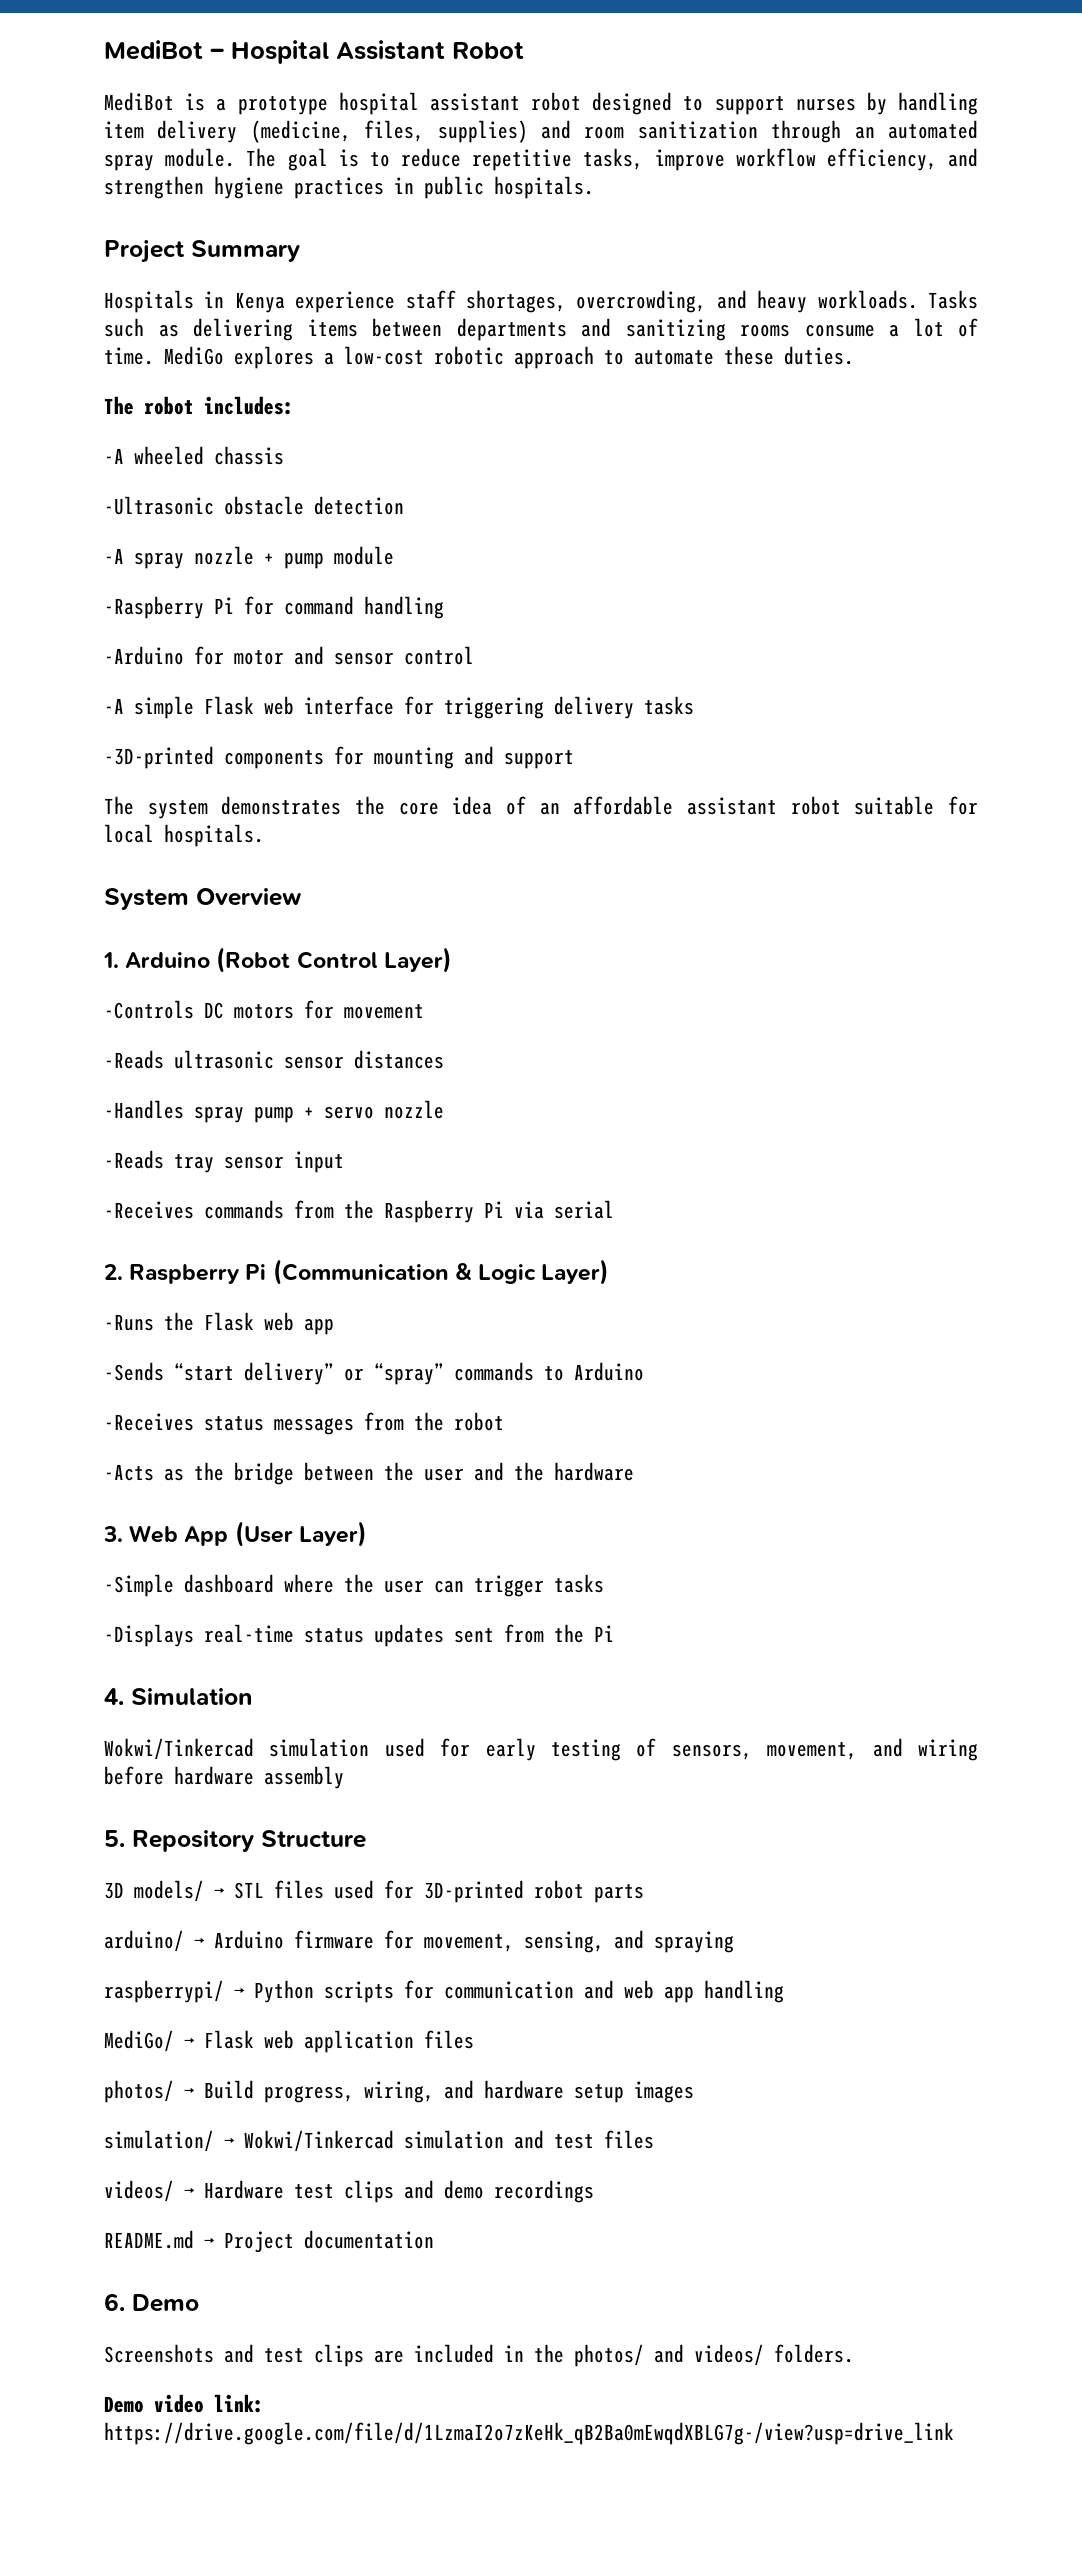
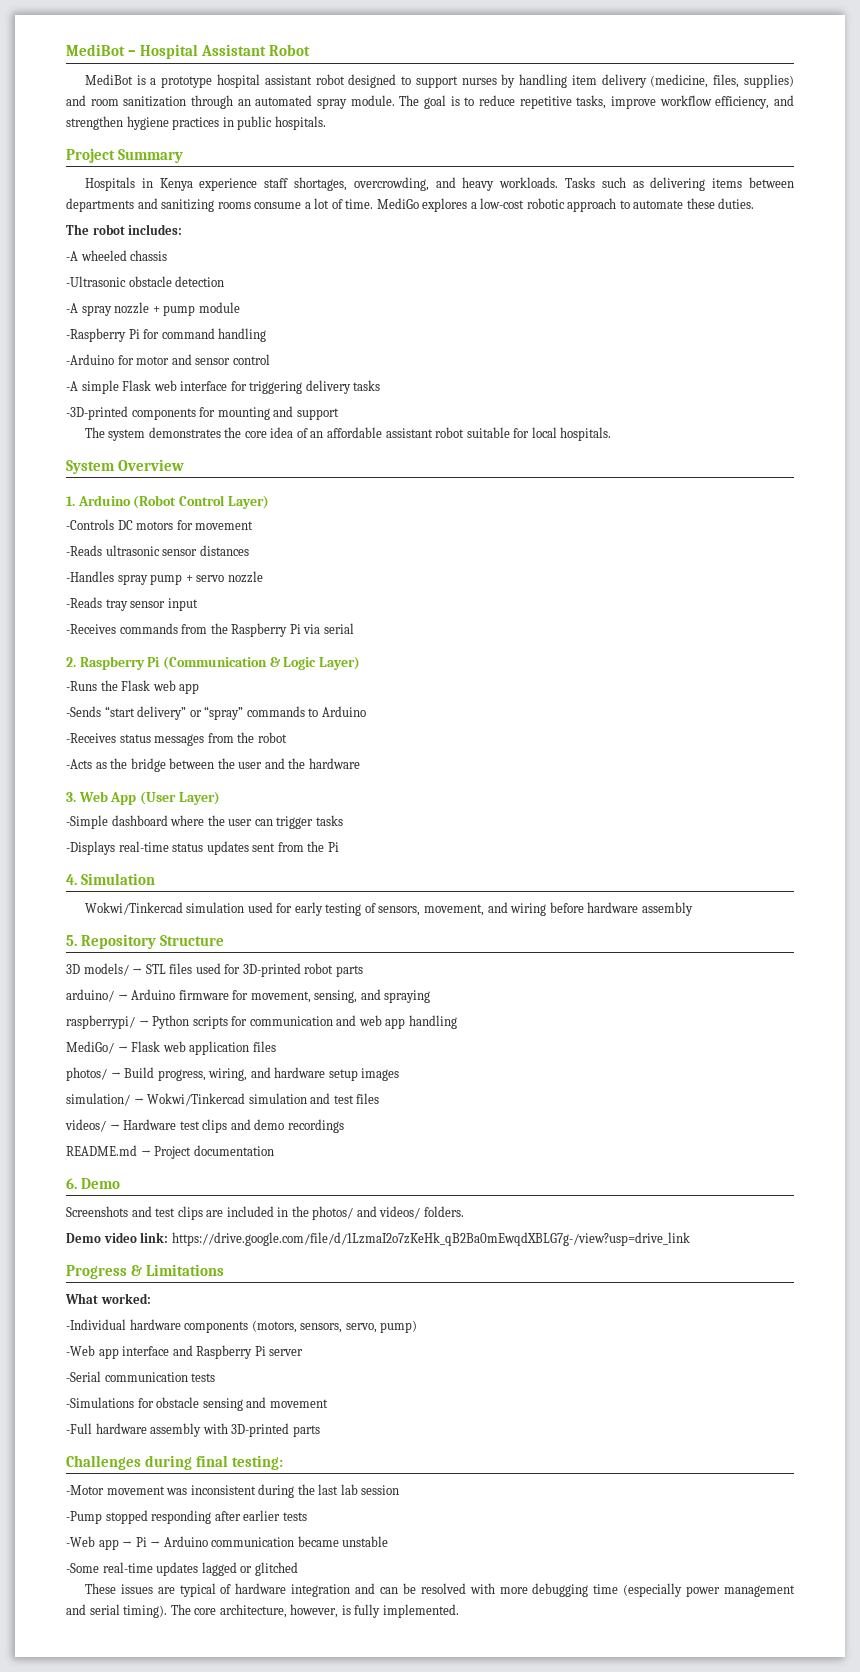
(954, 2433) none -> [66,1264,224,1279] [65,1293,151,1304] [66,1319,418,1333] [66,1345,304,1359] [66,1371,216,1382] [66,1397,328,1411] [66,1423,320,1437] [66,1455,283,1470] [66,1484,400,1498] [66,1510,307,1524] [66,1536,389,1550] [66,1562,298,1576] [84,1583,796,1597] [66,1604,459,1618] // Progress & Limitations // What worked: // -Individual hardware components (motors, sensors, servo, pump) // -Web app interface and Raspberry Pi server // -Serial communication tests // -Simulations for obstacle sensing and movement // -Full hardware assembly with 3D-printed parts // Challenges during final testing: // -Motor movement was inconsistent during the last lab session // -Pump stopped responding after earlier tests // -Web app → Pi → Arduino communication became unstable // -Some real-time updates lagged or glitched // These issues are typical of hardware integration and can be resolved with more debugging time (especially power management and serial timing). The core architecture, however, is fully implemented.

